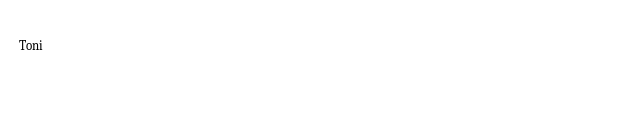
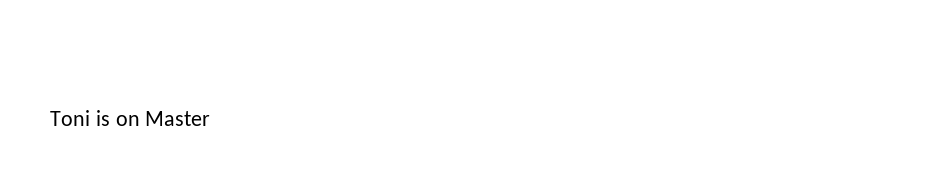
(43, 45) none -> [95,110,211,126] is on Master

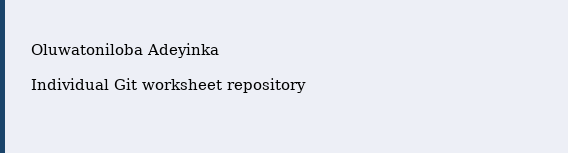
[50,110,211,126] Toni is on Master -> [31,43,219,58] [31,78,306,93] Oluwatoniloba Adeyinka // Individual Git worksheet repository

